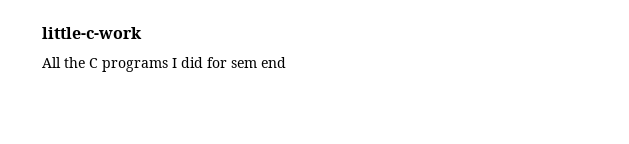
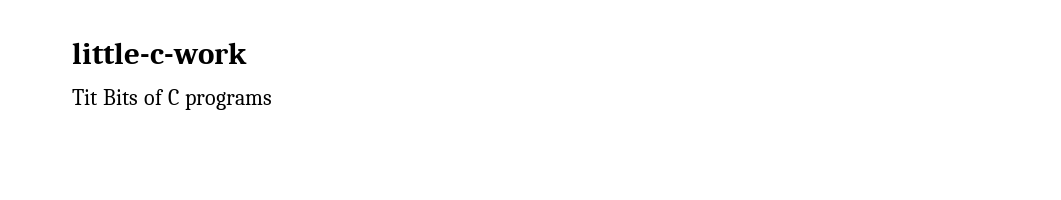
[42,57,286,72] All the C programs I did for sem end -> [72,89,272,110] Tit Bits of C programs

